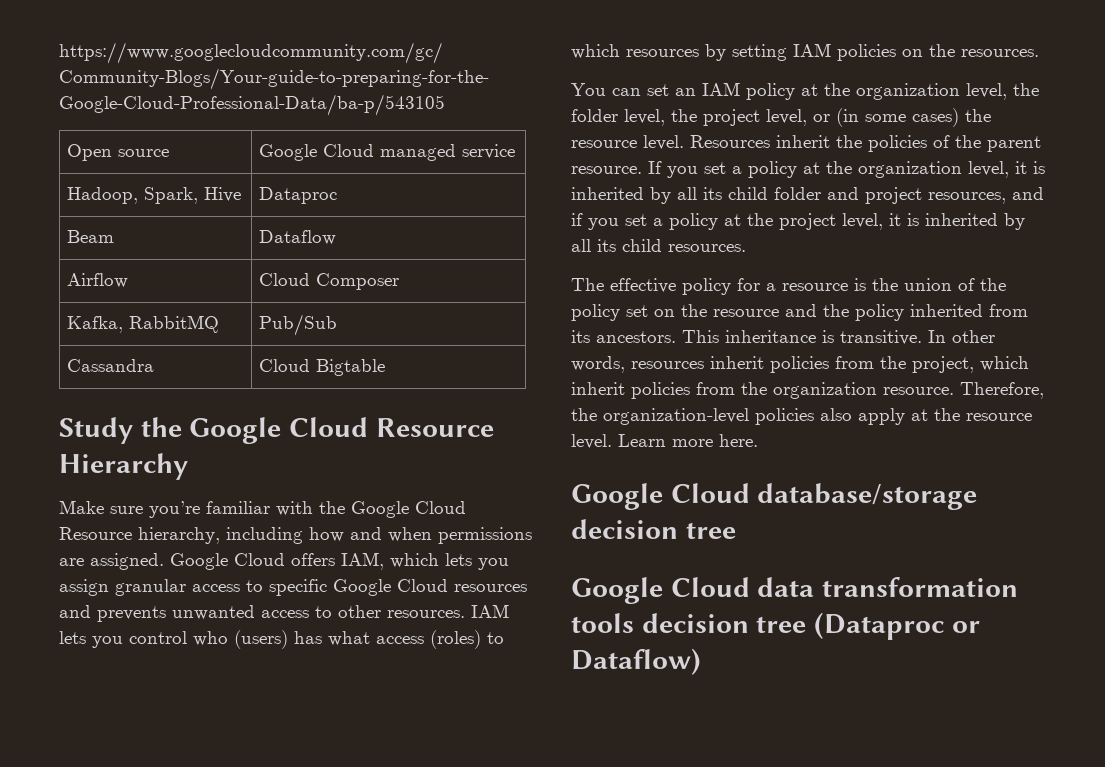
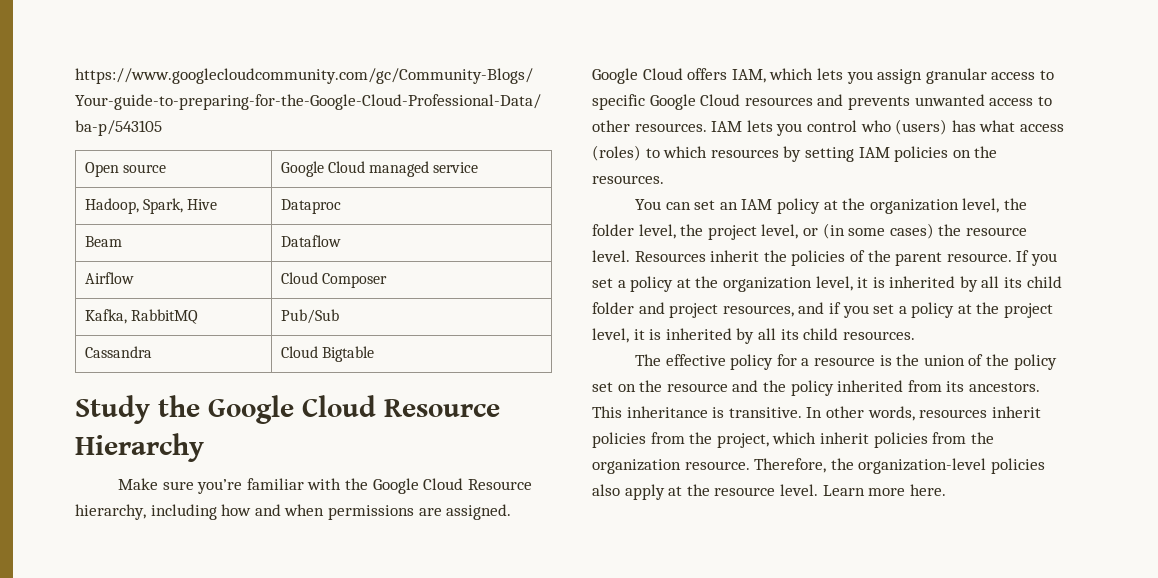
[571,483,978,510] [571,519,736,539] [571,577,1019,604] [571,612,980,640] [571,648,701,675] // Google Cloud database/storage decision tree // Google Cloud data transformation tools decision tree (Dataproc or Dataflow) -> (946, 490) none

